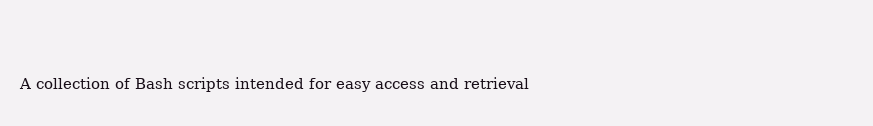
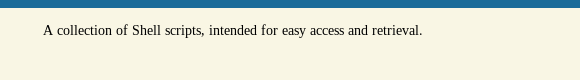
[135,77,230,92] Bash scripts -> [132,25,205,38] Shell scripts,
[464,77,529,89] retrieval -> [372,25,423,35] retrieval.

